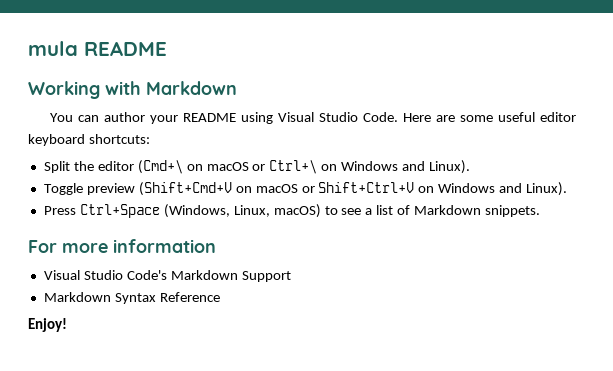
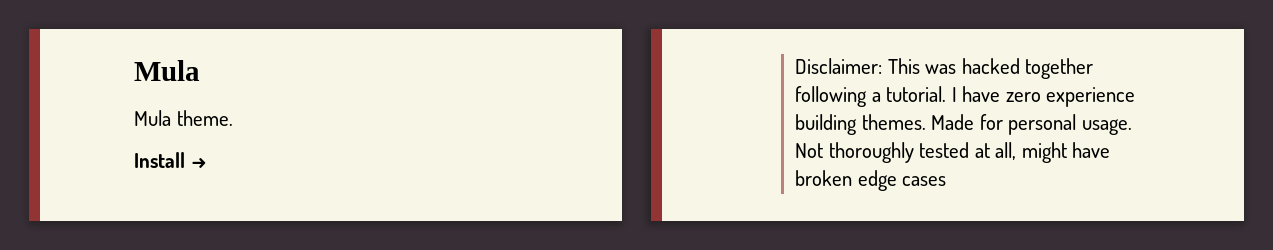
[28,41,167,56] [28,81,237,99] [49,112,577,124] [28,134,150,146] [43,160,471,174] [43,182,568,196] [43,204,541,218] [28,239,216,253] [43,270,291,282] [43,292,220,304] [28,318,67,332] mula README // Working with Markdown // You can author your README using Visual Studio Code. Here are some useful editor keyboard shortcuts: // Split the editor (Cmd+\ on macOS or Ctrl+\ on Windows and Linux). // Toggle preview (Shift+Cmd+V on macOS or Shift+Ctrl+V on Windows and Linux). // Press Ctrl+Space (Windows, Linux, macOS) to see a list of Markdown snippets. // For more information // Visual Studio Code's Markdown Support // Markdown Syntax Reference // Enjoy! -> [134,60,200,81] [134,110,233,126] [134,152,207,168] [795,58,1094,79] [795,86,1136,107] [795,114,1132,135] [795,142,1111,163] [795,170,947,191] Mula // Mula theme. // Install → // Disclaimer: This was hacked together following a tutorial. I have zero experience building themes. Made for personal usage. Not thoroughly tested at all, might have broken edge cases

